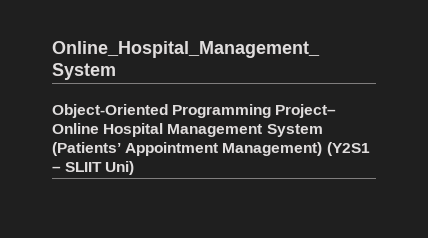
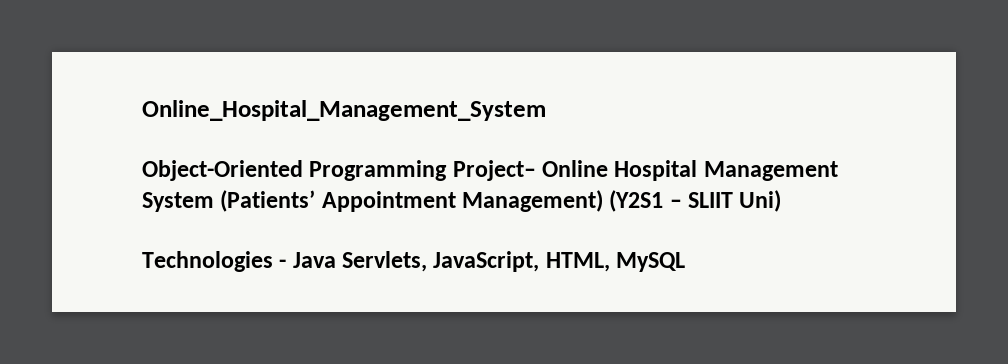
(135, 168) none -> [142,251,686,272] // Technologies - Java Servlets, JavaScript, HTML, MySQL

